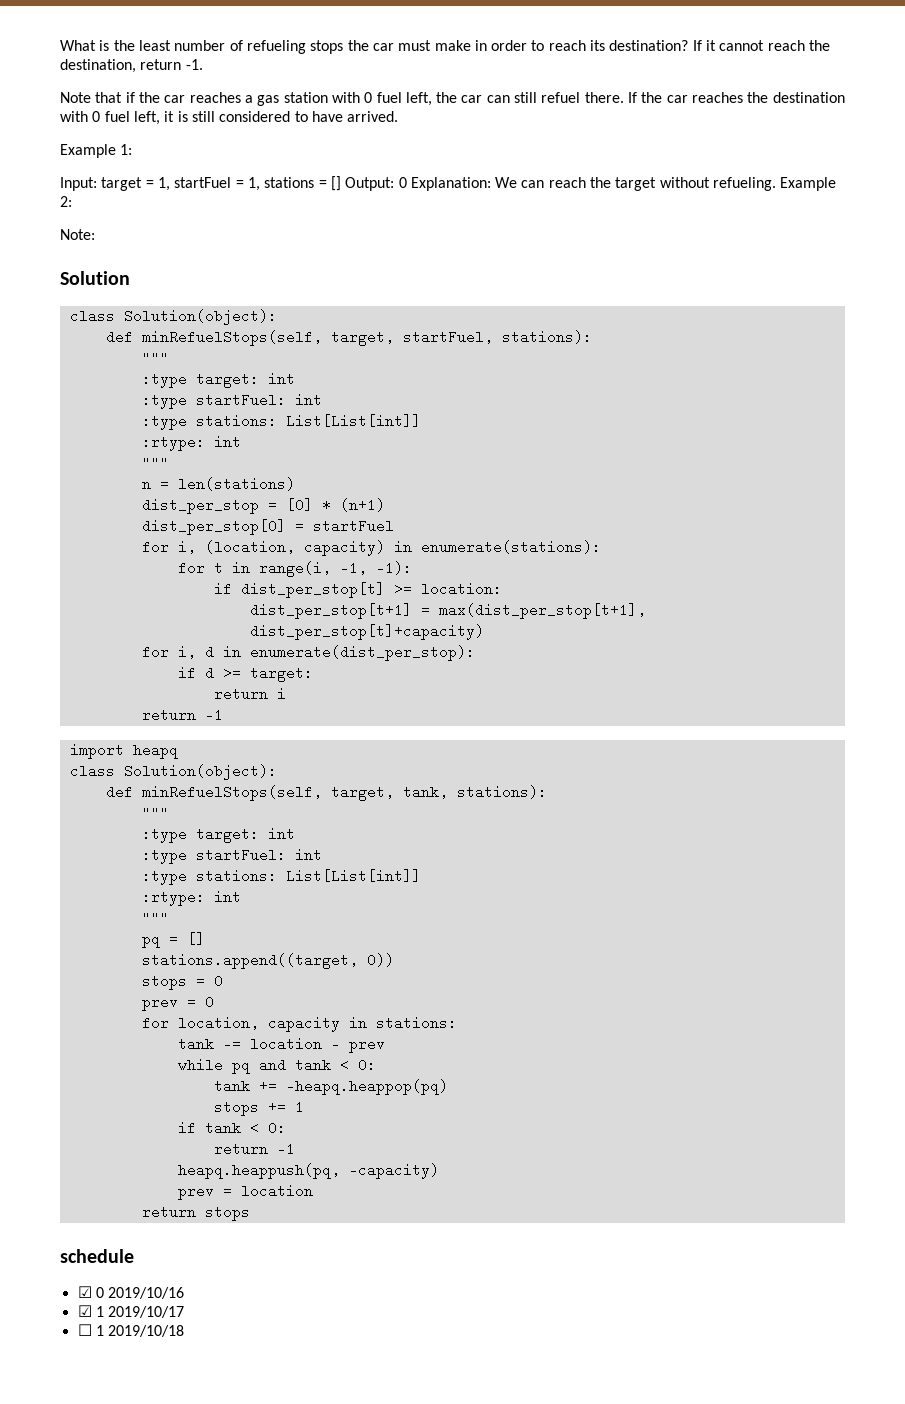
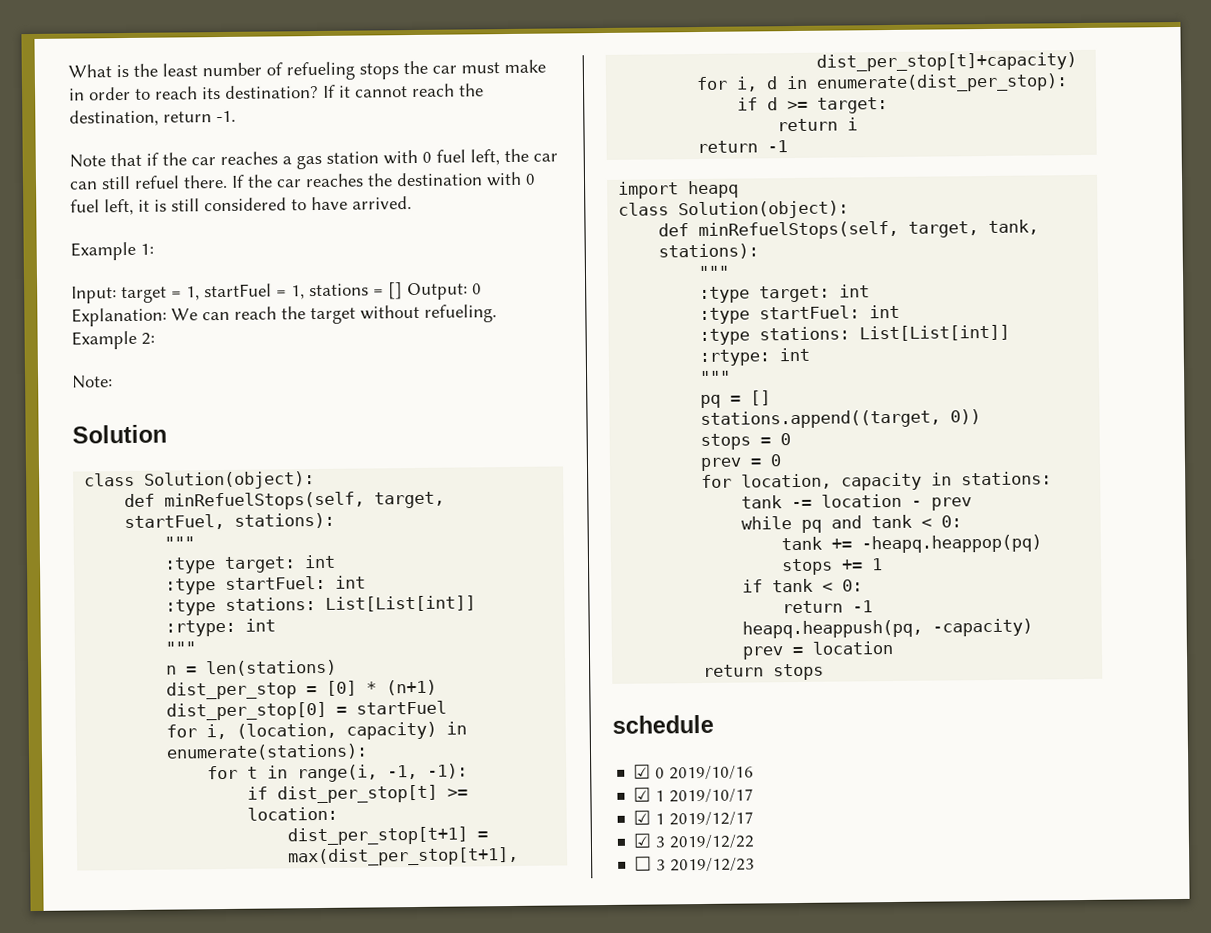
(185, 1312) none -> [633,810,755,827] [633,833,756,850] // ☑ 1 2019/12/17 // ☑ 3 2019/12/22
[95,1325,185,1337] 1 2019/10/18 -> [656,857,756,873] 3 2019/12/23

